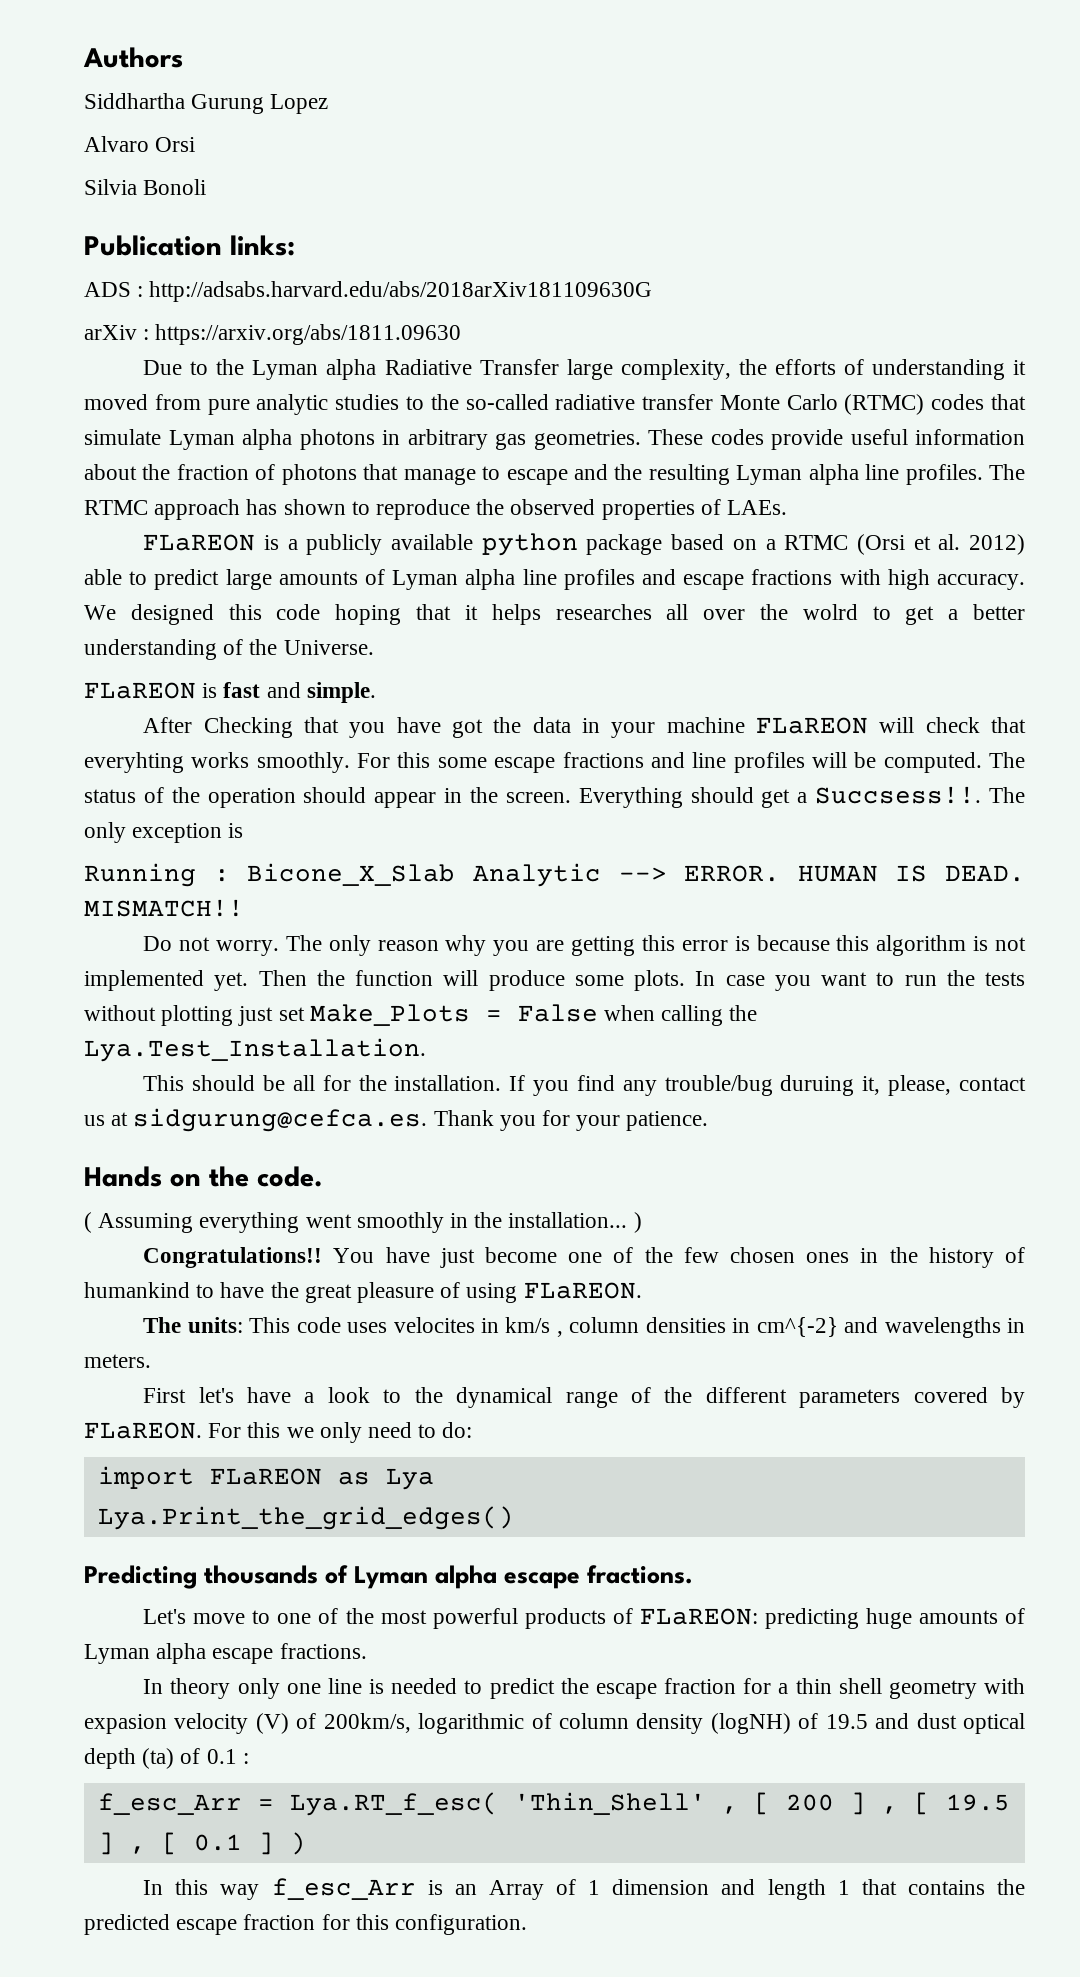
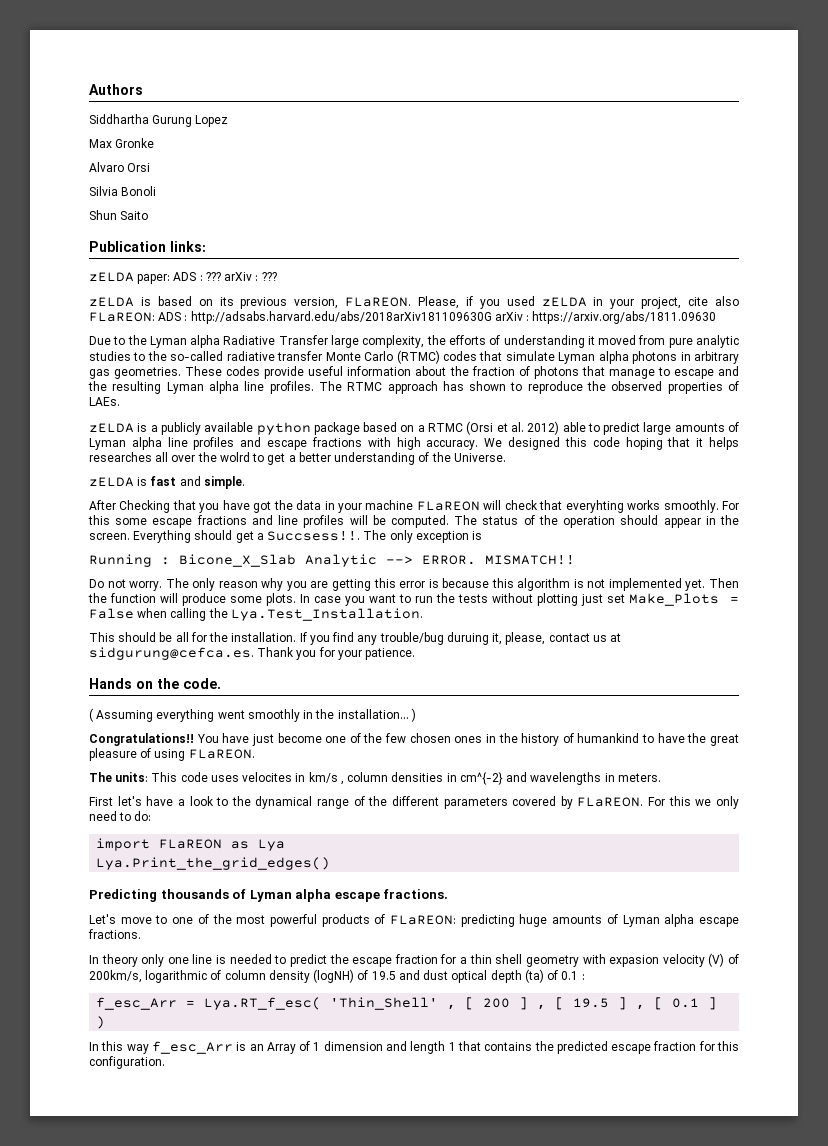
(329, 104) none -> [89,138,155,148] // Max Gronke
(207, 187) none -> [89,210,149,220] // Shun Saito
(295, 245) none -> [89,272,277,284] [89,296,739,309] [89,312,155,322] zELDA paper: ADS : ??? arXiv : ??? // zELDA is based on its previous version, FLaREON. Please, if you used zELDA in your project, cite also FLaREON:
(653, 291) // -> (492, 317) none
[143,534,256,551] FLaREON -> [89,423,134,433] zELDA
[84,682,196,699] FLaREON -> [89,477,134,487] zELDA
[797,865,1025,882] HUMAN IS DEAD. -> (476, 560) none

